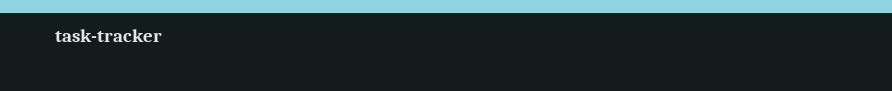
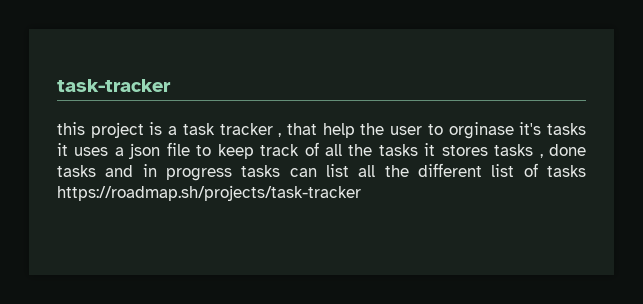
(162, 35) none -> [57,122,586,139] [57,142,586,159] [57,163,586,181] [57,185,361,201] // this project is a task tracker , that help the user to orginase it's tasks it uses a json file to keep track of all the tasks it stores tasks , done tasks and in progress tasks can list all the different list of tasks https://roadmap.sh/projects/task-tracker

